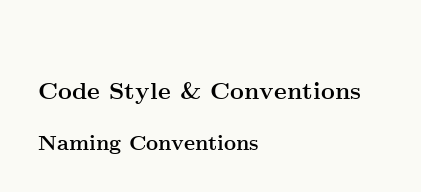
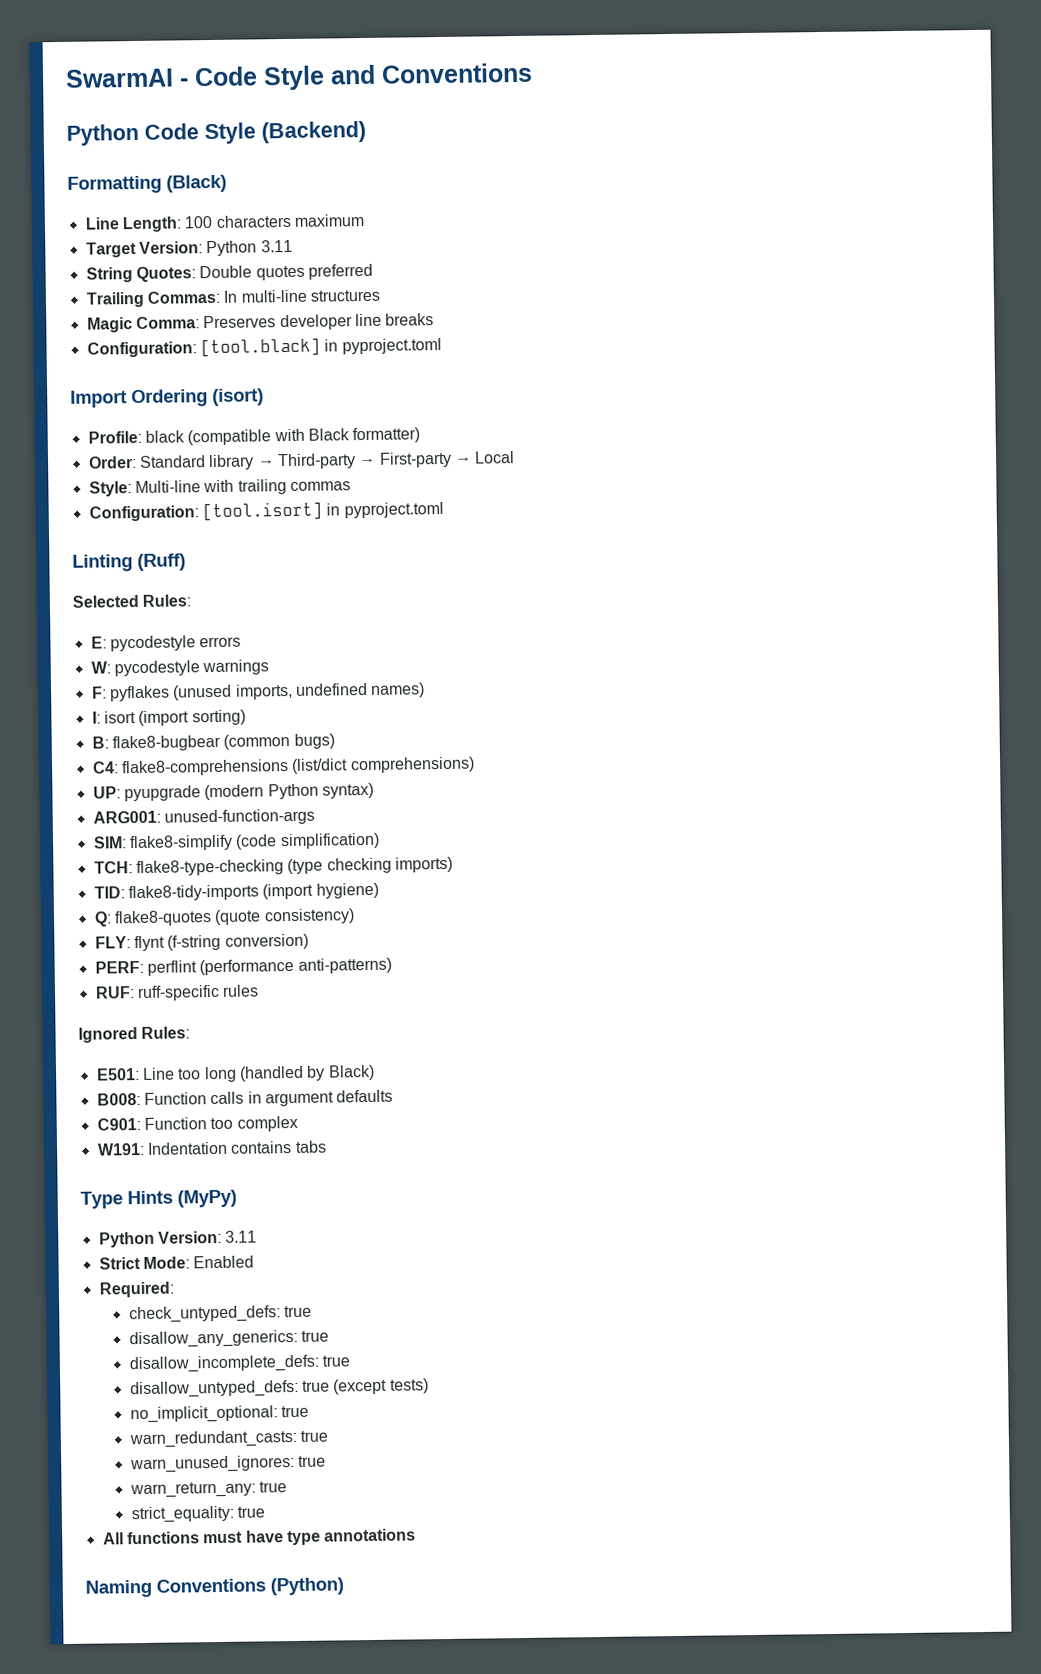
[38,82,361,104] Code Style & Conventions -> [65,62,533,91] [66,120,366,146] [67,174,227,194] [84,213,364,233] [85,239,293,258] [85,263,373,283] [85,289,380,308] [86,313,435,333] [86,337,442,358] [70,388,264,408] [87,427,421,446] [87,451,516,471] [88,479,351,497] [88,501,444,522] [72,553,186,572] [72,594,192,608] [90,635,242,652] [90,659,270,677] [90,682,426,702] [91,709,246,726] [91,733,335,752] [91,756,475,777] [92,782,374,802] [92,808,315,826] [92,832,380,852] [93,856,453,877] [93,882,379,902] [93,908,355,927] [94,933,309,952] [94,957,392,976] [94,984,260,1002] [78,1026,191,1043] [95,1064,375,1083] [96,1089,394,1107] [96,1115,298,1132] [96,1140,327,1156] [80,1189,237,1209] [98,1230,258,1248] [98,1255,255,1270] [98,1281,174,1298] [128,1305,312,1324] [128,1329,329,1349] [128,1354,350,1374] [129,1378,429,1399] [129,1405,309,1424] [128,1429,328,1449] [129,1455,326,1474] [129,1481,287,1499] [130,1505,265,1524] [102,1528,417,1546] SwarmAI - Code Style and Conventions // Python Code Style (Backend) // Formatting (Black) // Line Length: 100 characters maximum // Target Version: Python 3.11 // String Quotes: Double quotes preferred // Trailing Commas: In multi-line structures // Magic Comma: Preserves developer line breaks // Configuration: [tool.black] in pyproject.toml // Import Ordering (isort) // Profile: black (compatible with Black formatter) // Order: Standard library → Third-party → First-party → Local // Style: Multi-line with trailing commas // Configuration: [tool.isort] in pyproject.toml // Linting (Ruff) // Selected Rules: // E: pycodestyle errors // W: pycodestyle warnings // F: pyflakes (unused imports, undefined names) // I: isort (import sorting) // B: flake8-bugbear (common bugs) // C4: flake8-comprehensions (list/dict comprehensions) // UP: pyupgrade (modern Python syntax) // ARG001: unused-function-args // SIM: flake8-simplify (code simplification) // TCH: flake8-type-checking (type checking imports) // TID: flake8-tidy-imports (import hygiene) // Q: flake8-quotes (quote consistency) // FLY: flynt (f-string conversion) // PERF: perflint (performance anti-patterns) // RUF: ruff-specific rules // Ignored Rules: // E501: Line too long (handled by Black) // B008: Function calls in argument defaults // C901: Function too complex // W191: Indentation contains tabs // Type Hints (MyPy) // Python Version: 3.11 // Strict Mode: Enabled // Required: // check_untyped_defs: true // disallow_any_generics: true // disallow_incomplete_defs: true // disallow_untyped_defs: true (except tests) // no_implicit_optional: true // warn_redundant_casts: true // warn_unused_ignores: true // warn_return_any: true // strict_equality: true // All functions must have type annotations
(259, 142) none -> [270,1577,344,1596] (Python)

